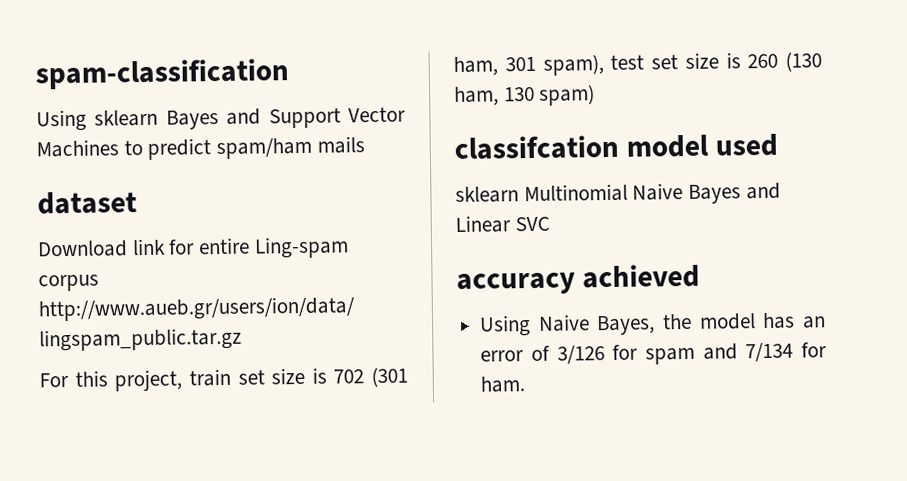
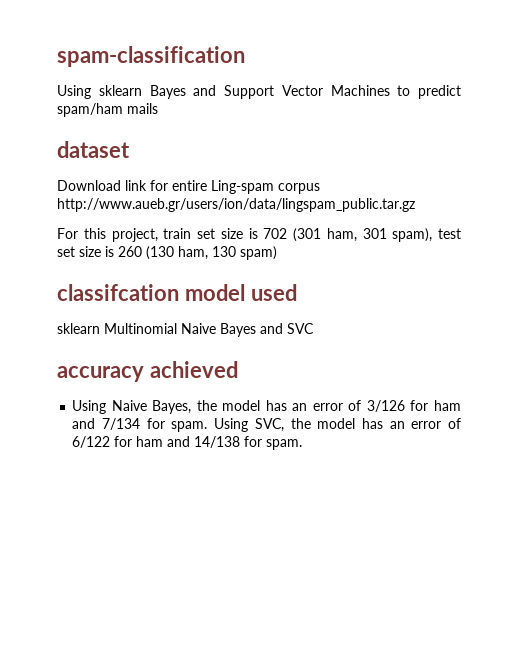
[455,215,511,233] Linear -> (283, 328) none
[644,347,695,365] spam -> [433,400,461,411] ham
[480,376,526,393] ham. -> [171,418,461,432] [72,436,303,450] spam. Using SVC, the model has an error of 6/122 for ham and 14/138 for spam.

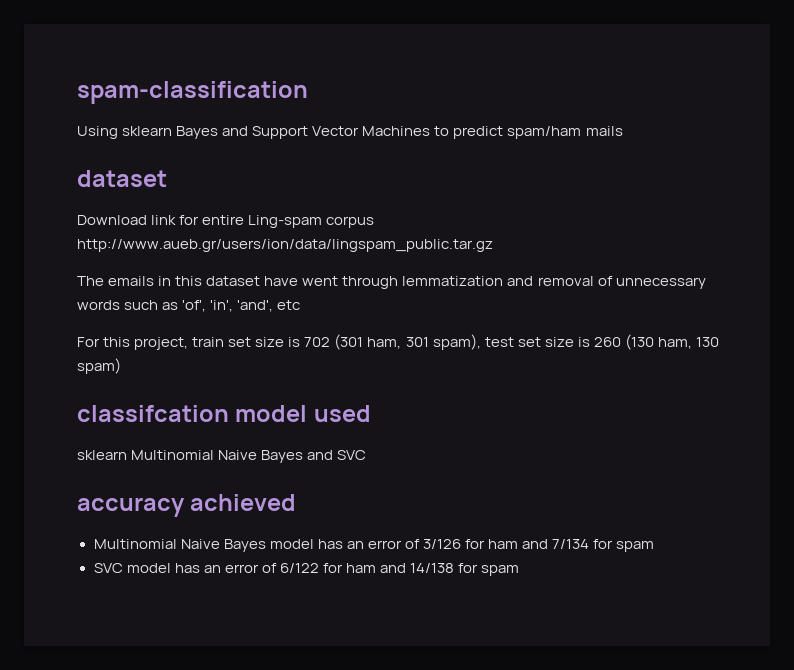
(415, 205) none -> [77,276,706,289] [77,300,301,312] // The emails in this dataset have went through lemmatization and removal of unnecessary words such as 'of', 'in', 'and', etc
[72,400,217,414] Using Naive Bayes, the -> [93,539,266,552] Multinomial Naive Bayes
[171,418,311,432] spam. Using SVC, the -> [616,541,655,552] [93,563,123,573] spam // SVC
[266,439,303,450] spam. -> [481,565,520,576] spam

